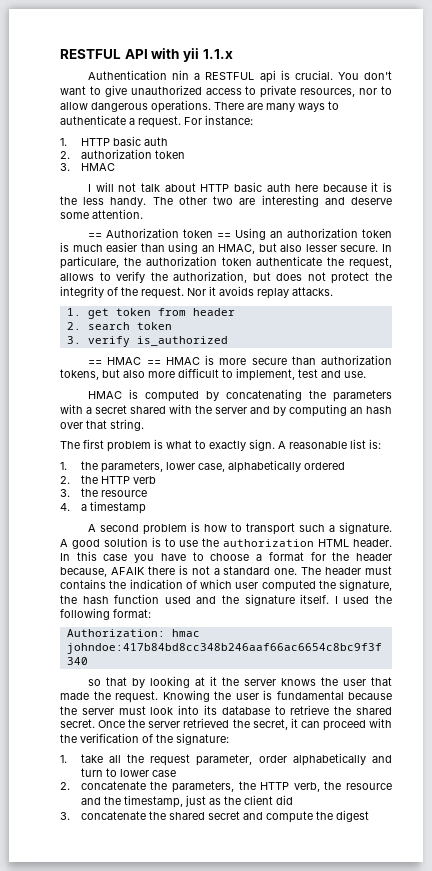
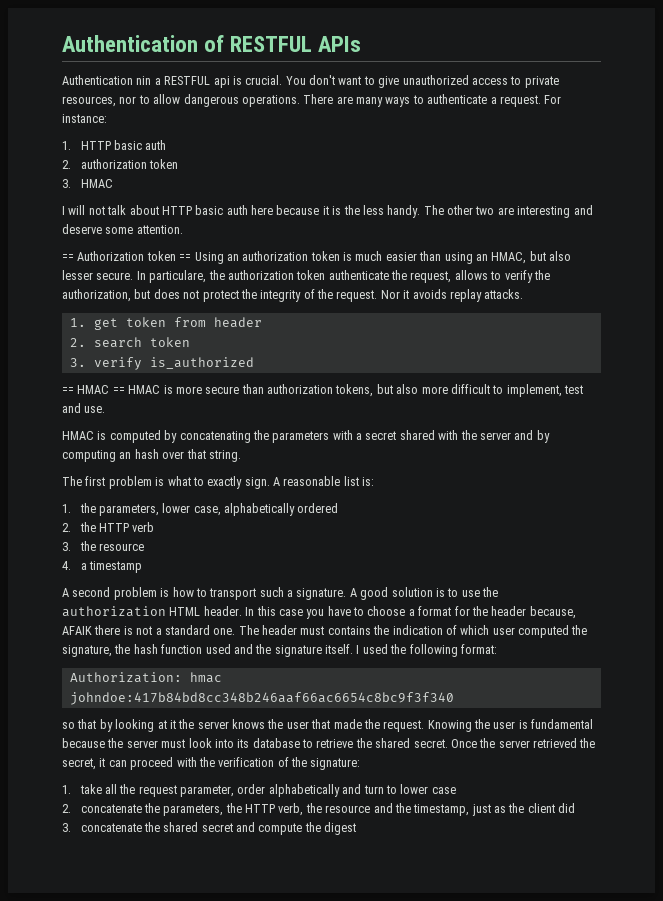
[60,48,233,62] RESTFUL API with yii 1.1.x -> [62,35,362,52] Authentication of RESTFUL APIs

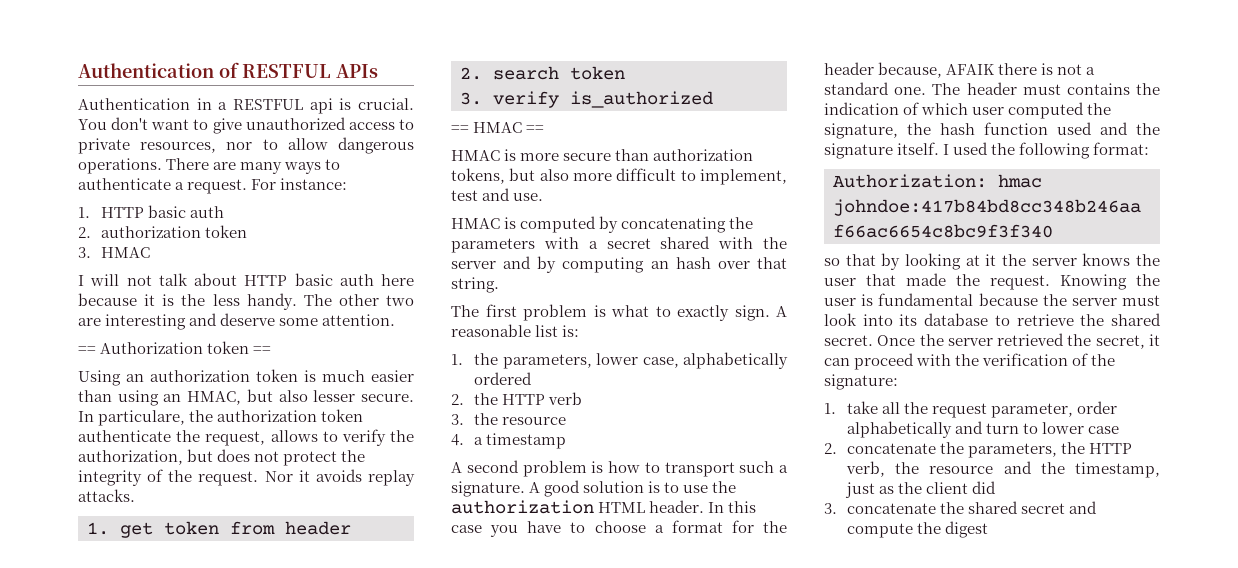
[136,76,152,85] nin -> [196,98,212,110] in
(192, 257) none -> (272, 350) //
(125, 390) none -> (545, 129) //

